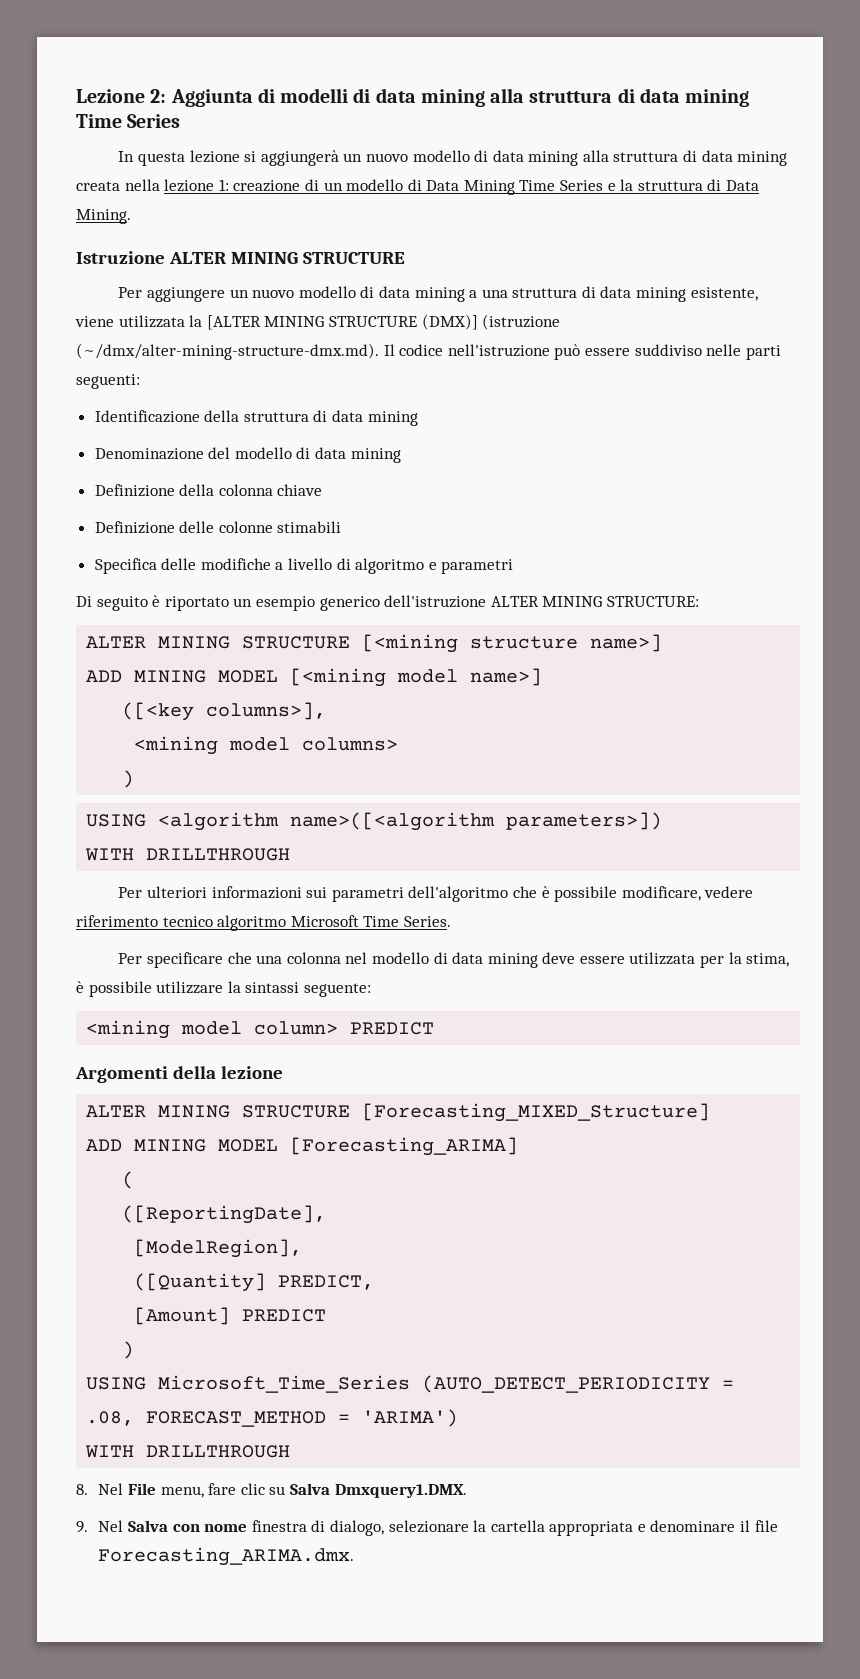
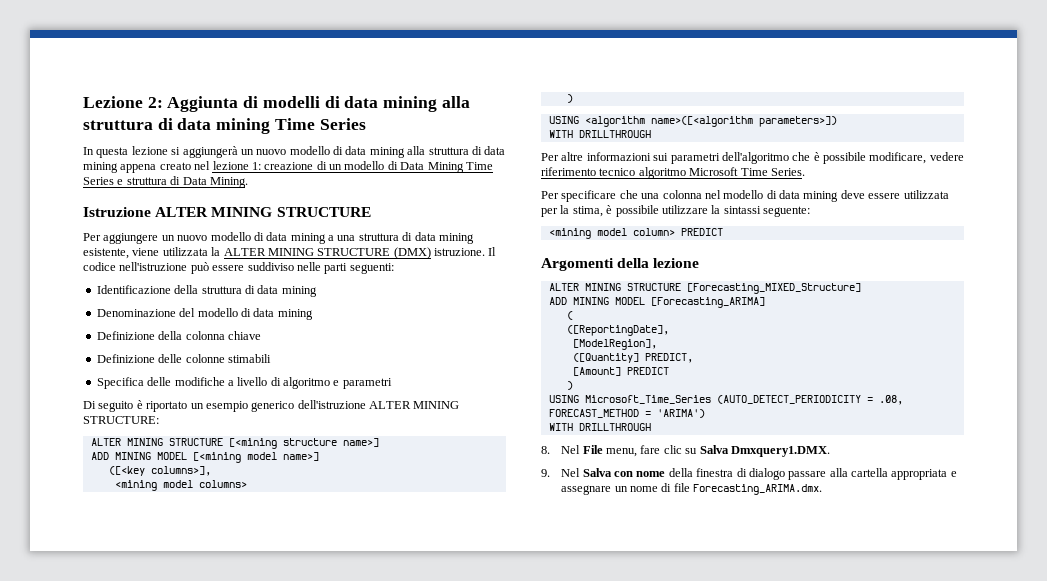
[76,179,160,191] creata nella -> [120,161,211,173] appena creato nel
[620,179,634,191] la -> (124, 182) none
[206,314,561,330] [76,343,379,360] [ALTER MINING STRUCTURE (DMX)] (istruzione (~/dmx/alter-mining-structure-dmx.md). -> [223,247,485,259] ALTER MINING STRUCTURE (DMX) istruzione.
[146,886,207,898] ulteriori -> [561,152,584,161] altre
(248, 1528) none -> [668,468,693,477] della
[329,1520,751,1536] dialogo, selezionare la cartella appropriata e denominare il -> [748,468,957,480] [561,483,672,495] dialogo passare alla cartella appropriata e assegnare un nome di

